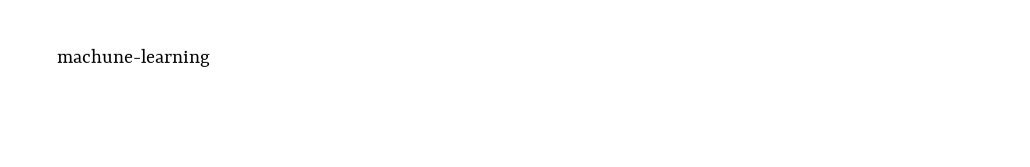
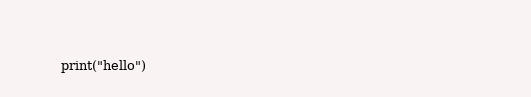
[57,48,211,67] machune-learning -> [61,60,146,73] print("hello")

